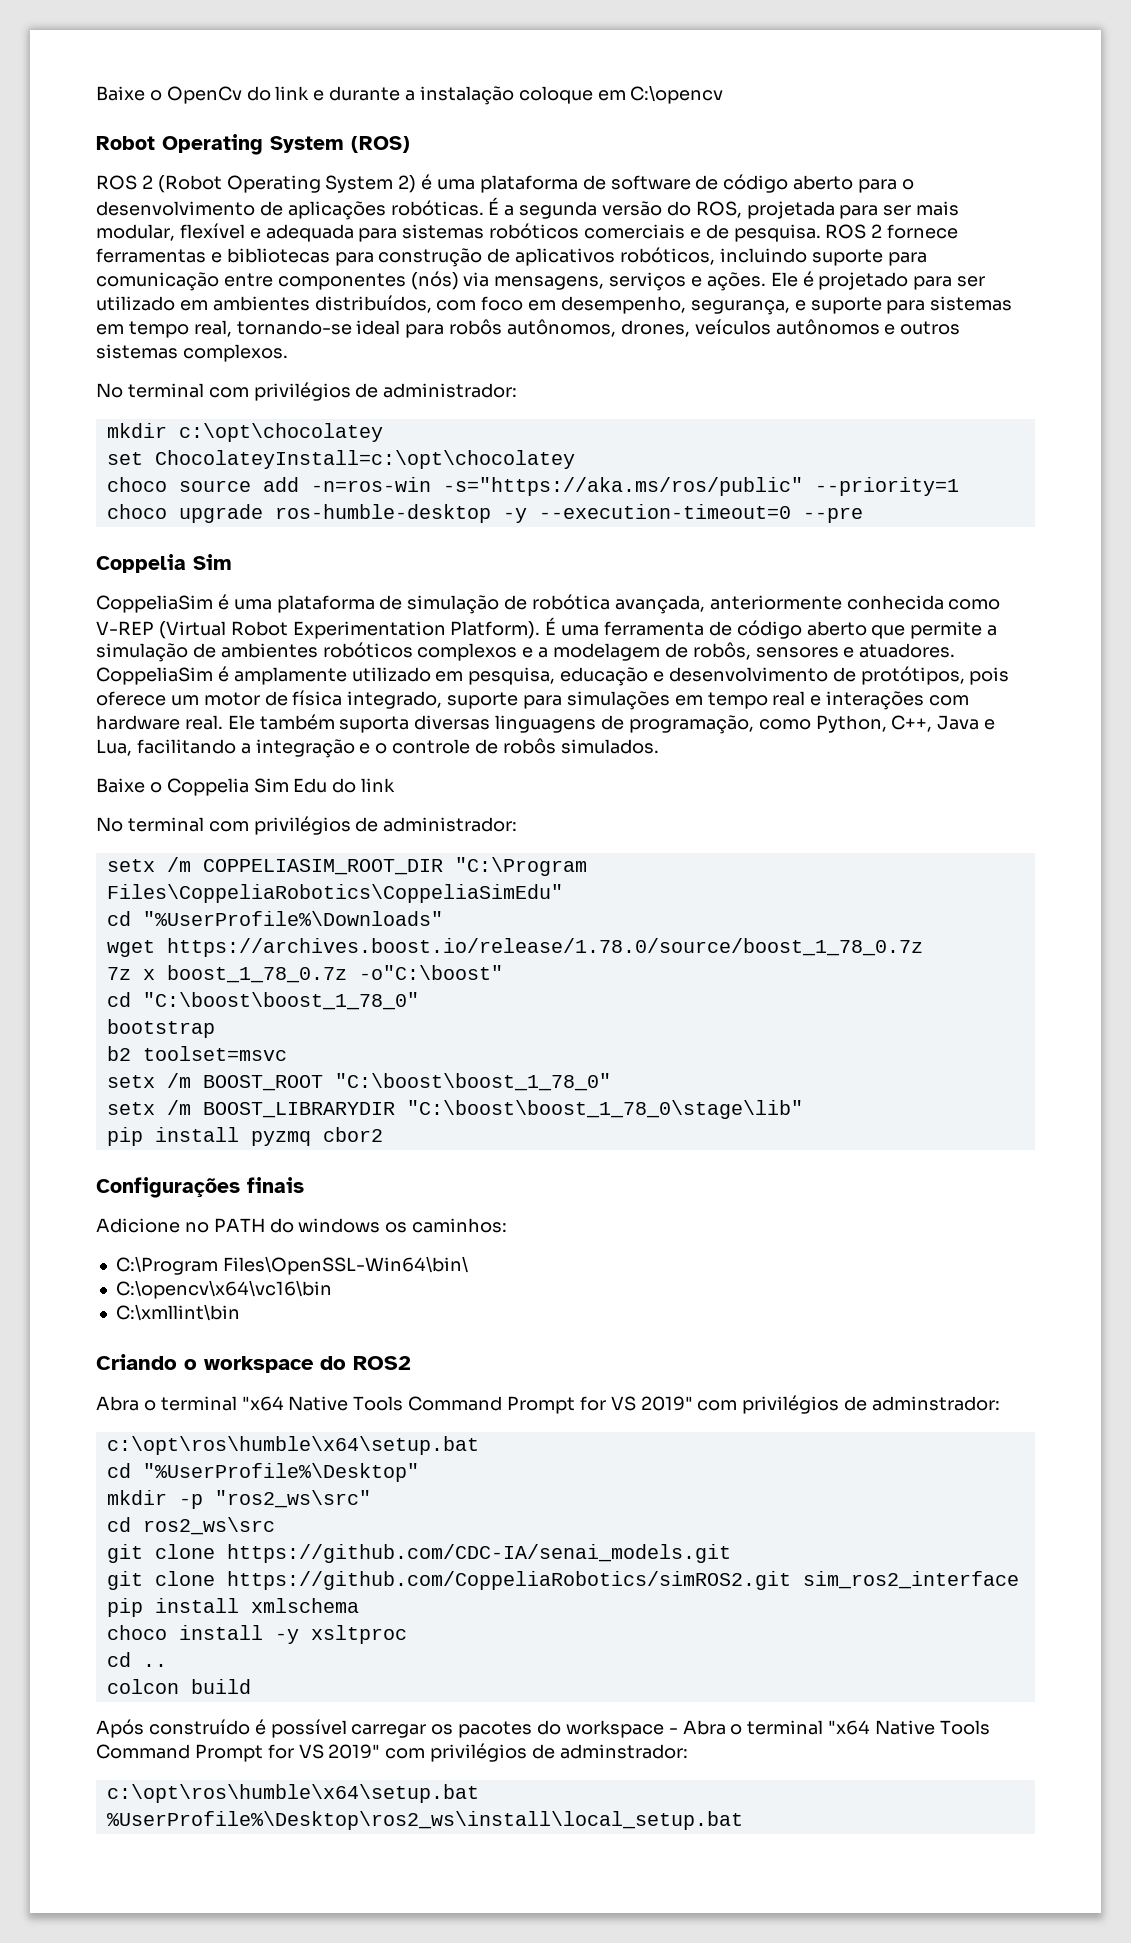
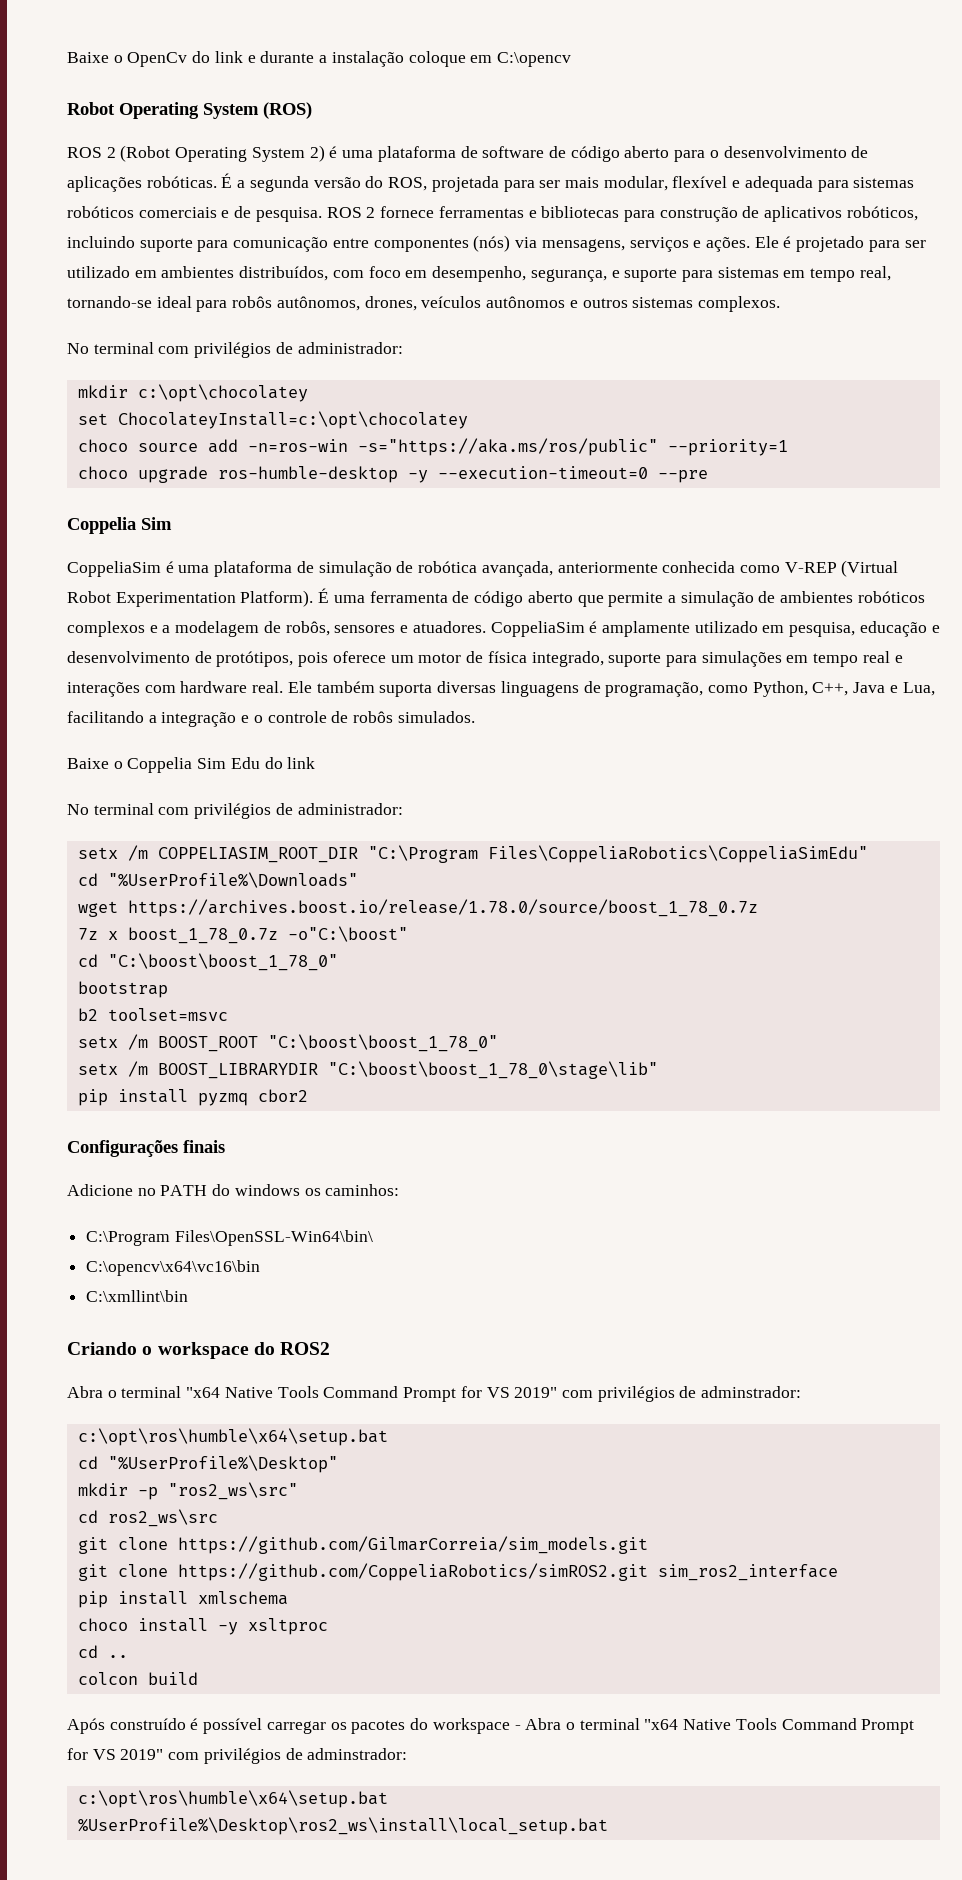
[226,1544,731,1563] https://github.com/CDC-IA/senai_models.git -> [177,1536,648,1554] https://github.com/GilmarCorreia/sim_models.git

